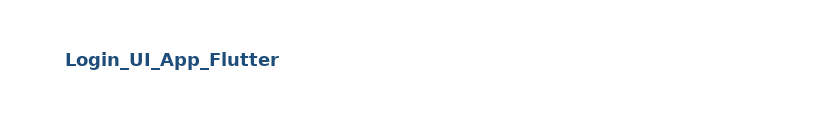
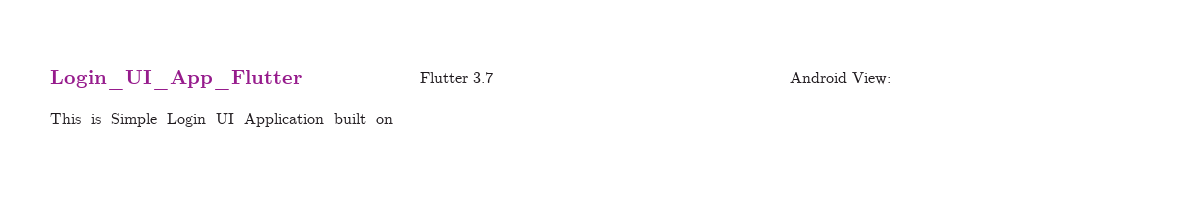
(279, 61) none -> [50,113,393,127] [420,72,493,83] [790,72,891,85] // This is Simple Login UI Application built on Flutter 3.7 // Android View:

